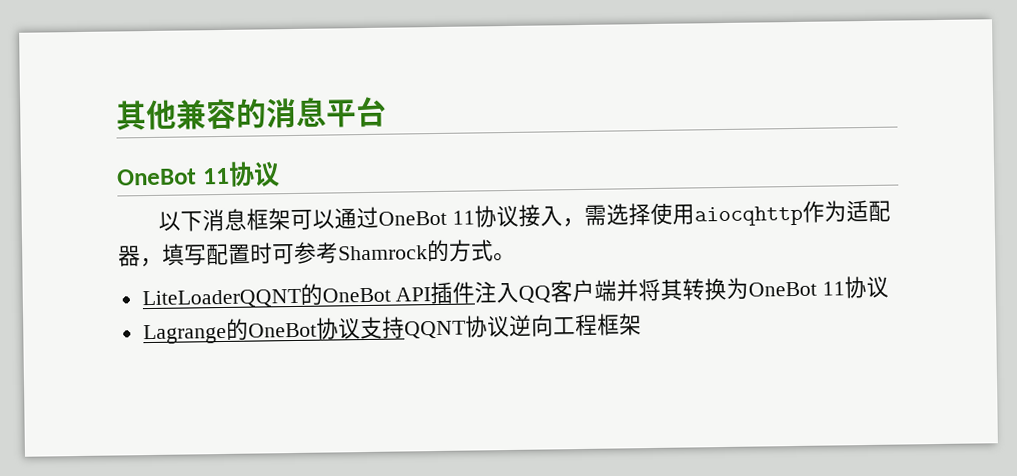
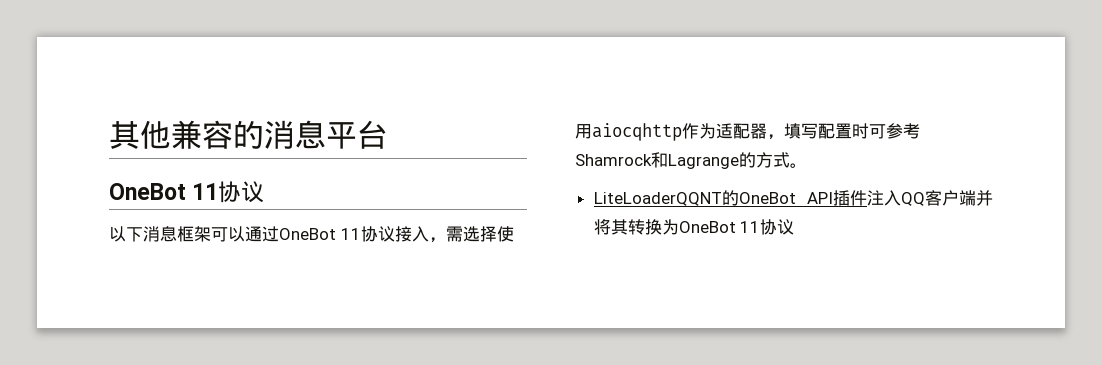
(428, 253) none -> [651,152,739,169] 和Lagrange
[142,313,642,345] // Lagrange的OneBot协议支持QQNT协议逆向工程框架 -> (795, 227) none

